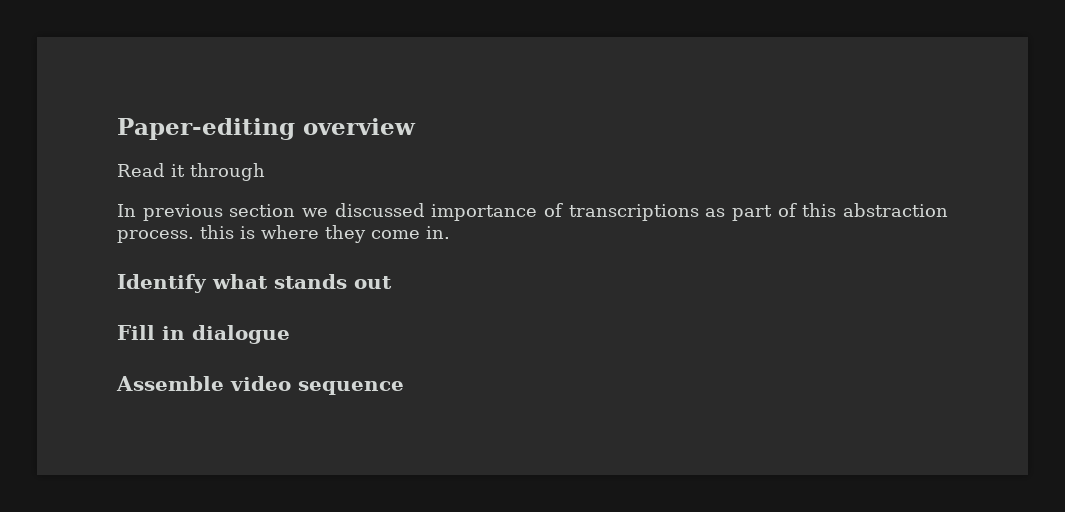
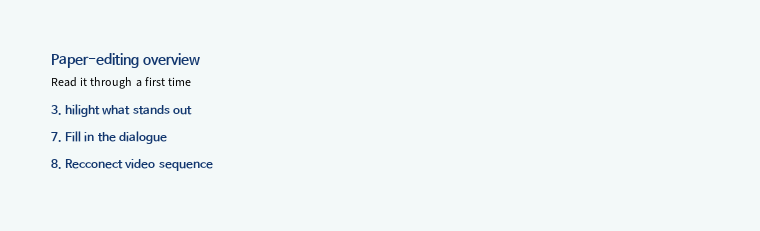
[117,203,948,221] [117,225,450,243] [117,274,207,293] // In previous section we discussed importance of transcriptions as part of this abstraction process. this is where they come in. // Identify -> [135,77,192,87] [51,104,101,117] a first time // 3. hilight
(392, 282) none -> [51,132,62,142] 7.
(185, 333) none -> [97,132,116,142] the
[116,376,224,391] Assemble -> [51,159,124,169] 8. Recconect

